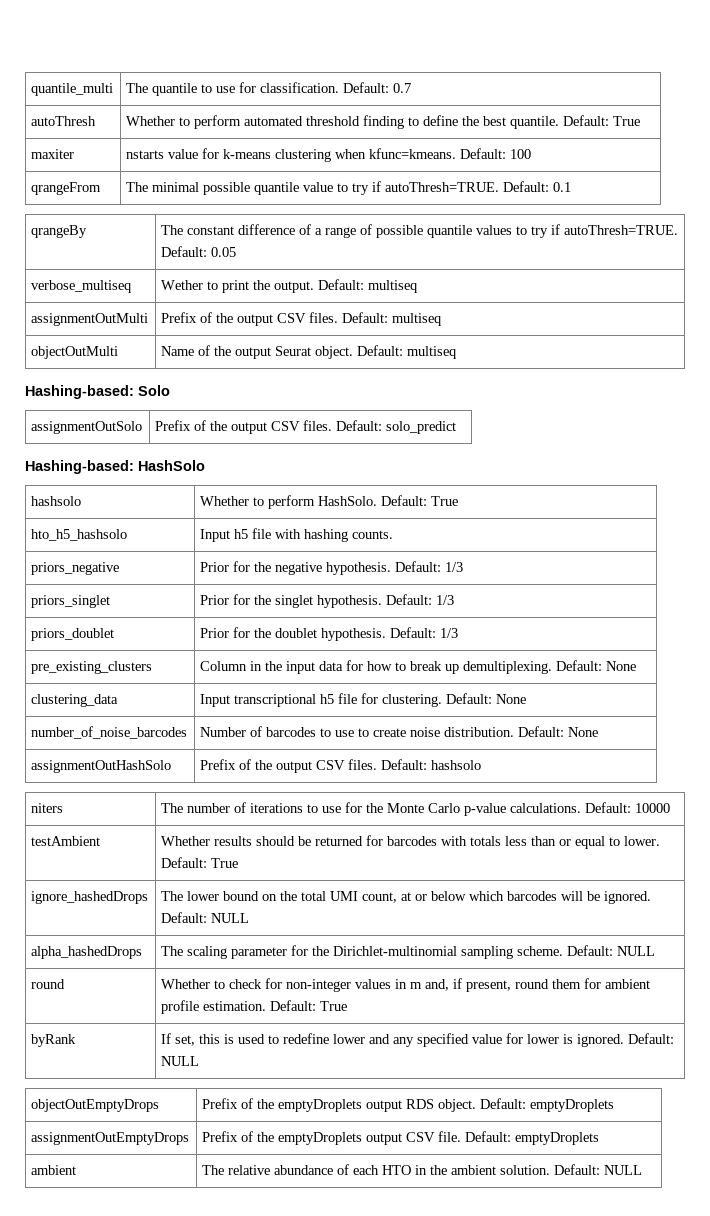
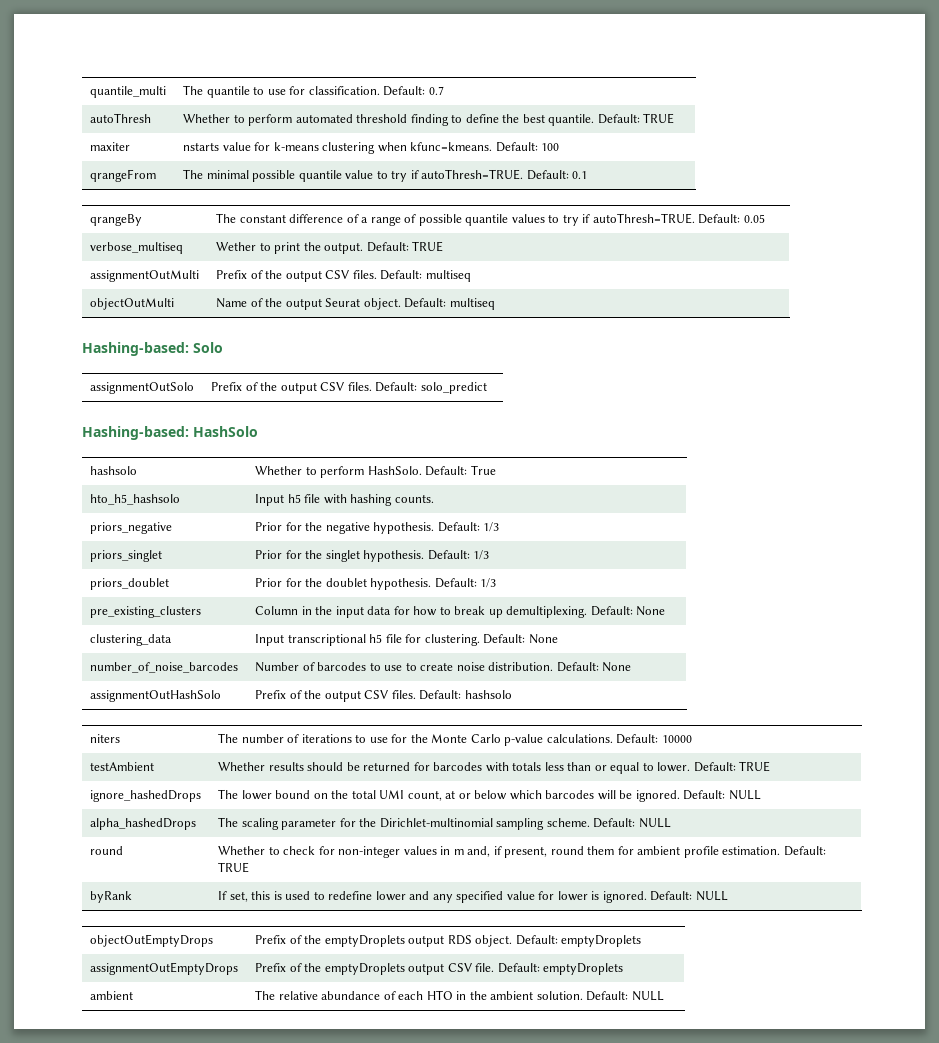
[613,116,641,126] True -> [643,113,675,124] TRUE
[368,280,418,293] multiseq -> [412,241,444,252] TRUE
[211,858,239,868] True -> [739,761,771,772] TRUE
[320,1001,348,1011] True -> [218,862,250,873] TRUE

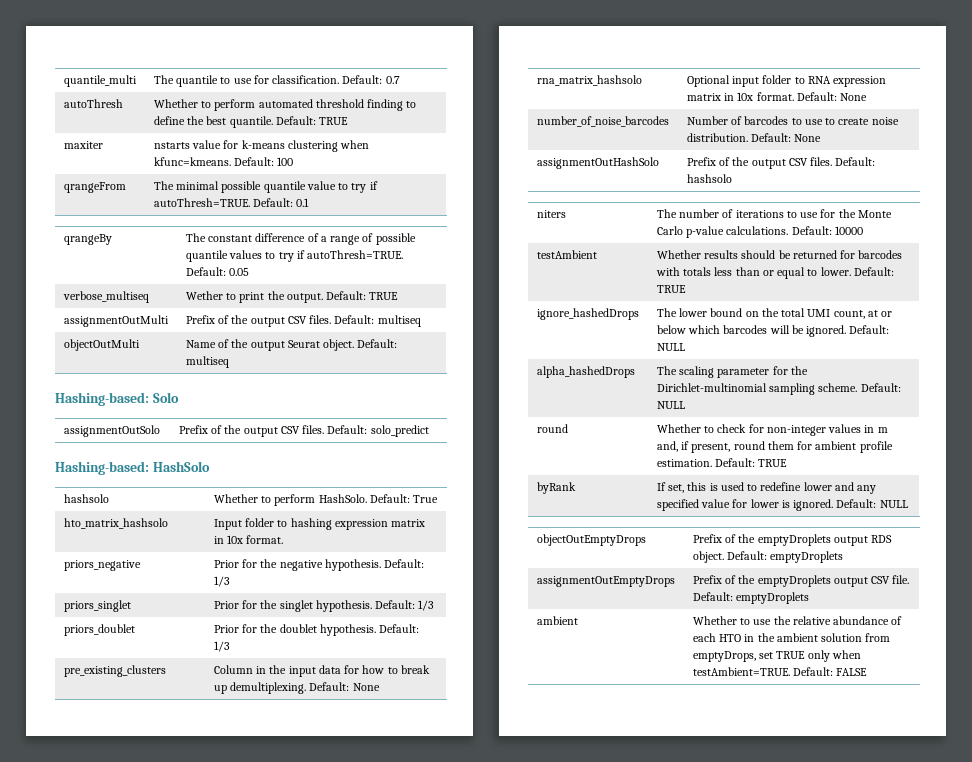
[90,494,181,505] [255,494,434,506] hto_h5_hashsolo | Input h5 file with hashing counts. -> [63,518,168,529] [213,518,426,530] [213,535,284,544] hto_matrix_hashsolo | Input folder to hashing expression matrix in 10x format.
[90,634,173,646] [255,634,480,646] clustering_data | Input transcriptional h5 file for clustering. -> [536,75,642,86] [686,75,887,87] [686,92,794,101] rna_matrix_hashsolo | Optional input folder to RNA expression matrix in 10x format.
[255,990,276,1000] The -> [692,616,791,625] Whether to use the
[536,991,664,1001] solution. Default: NULL -> [821,633,891,642] [692,650,861,662] [692,667,868,676] solution from emptyDrops, set TRUE only when testAmbient=TRUE. Default: FALSE

